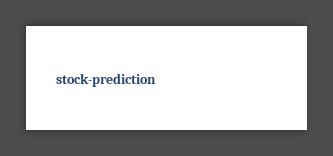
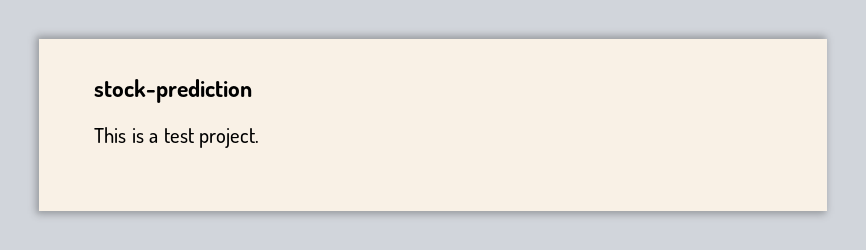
(156, 80) none -> [94,127,260,148] // This is a test project.

